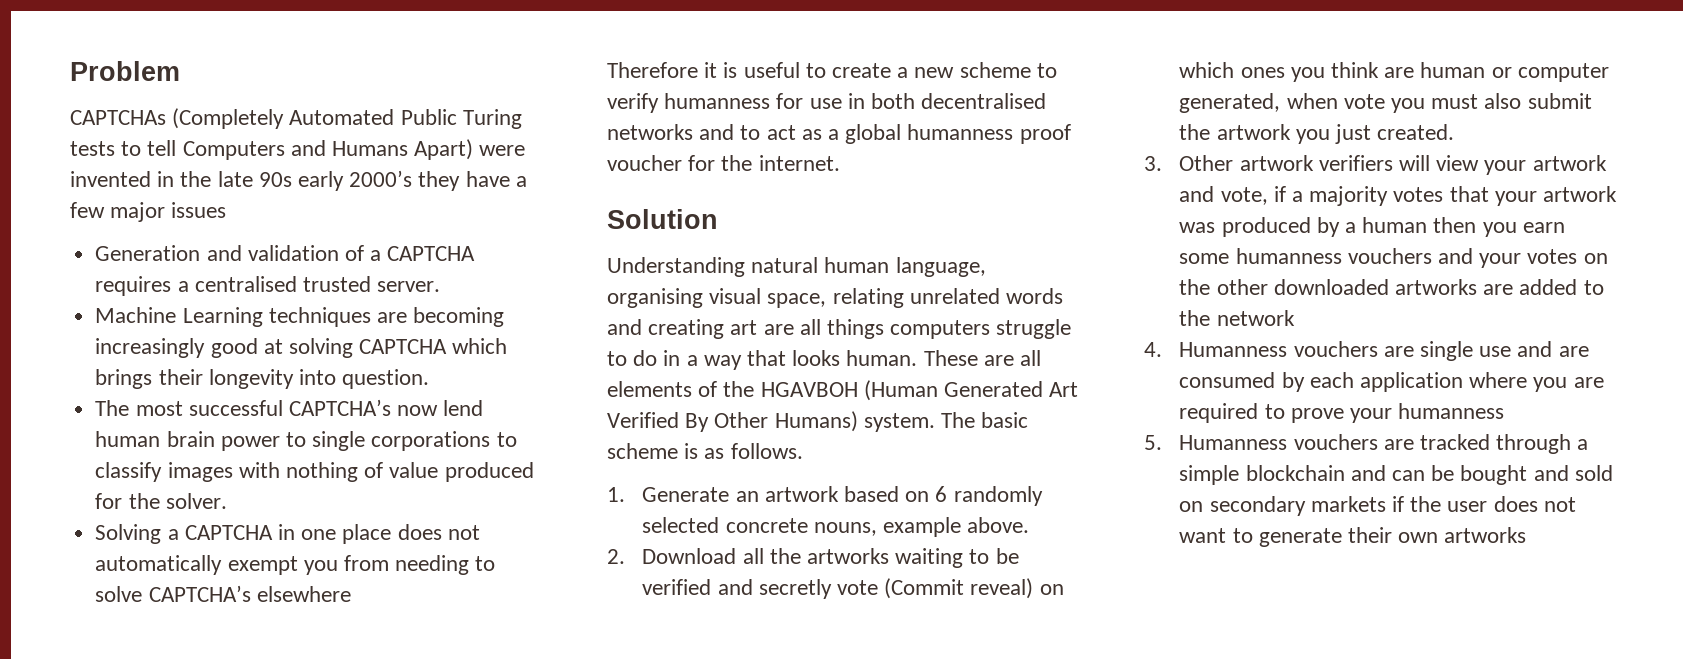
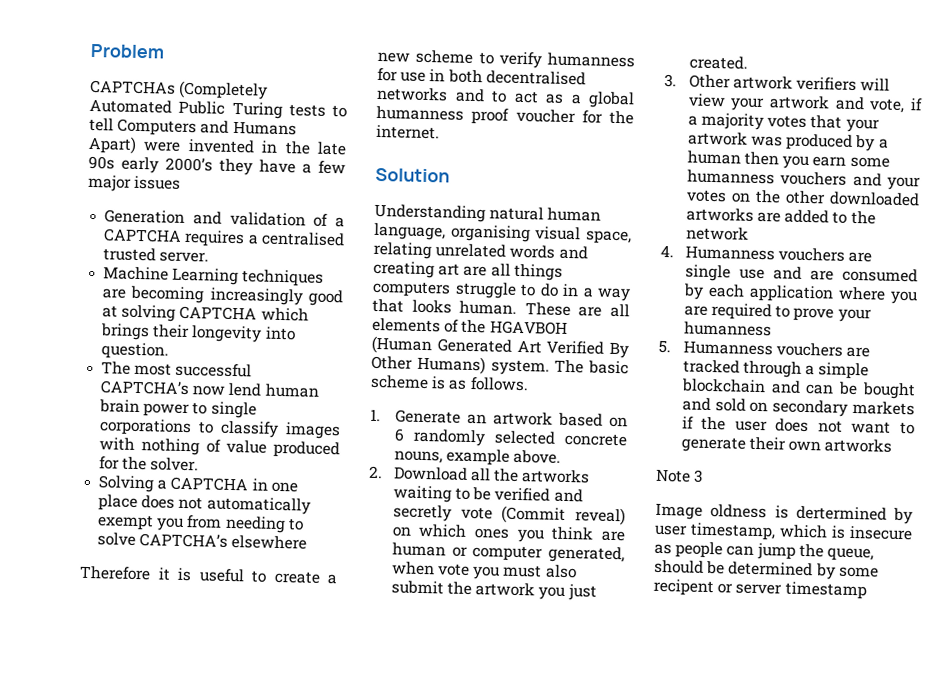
(1527, 535) none -> [656,468,704,483] [655,502,913,525] [654,522,913,541] [654,541,874,562] [654,559,879,580] [653,578,867,600] // Note 3 // Image oldness is dertermined by user timestamp, which is insecure as people can jump the queue, should be determined by some recipent or server timestamp

